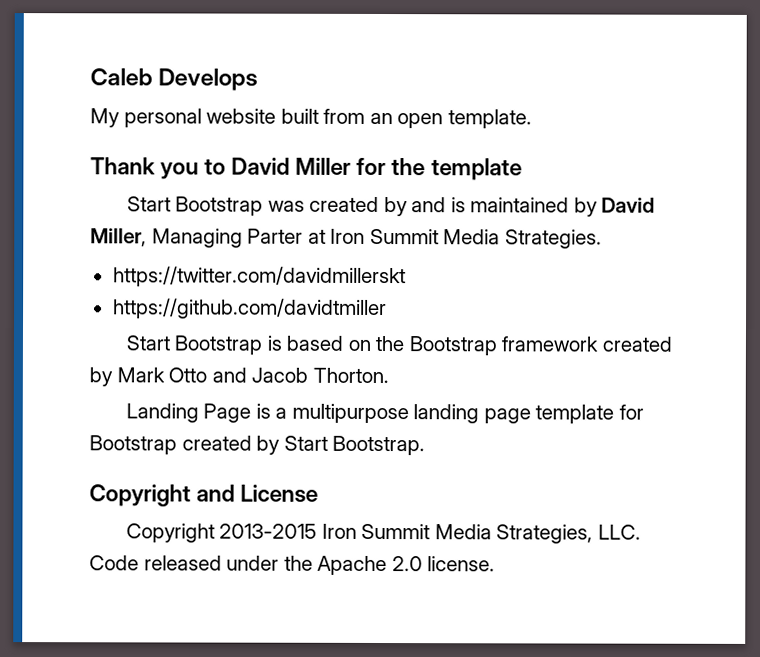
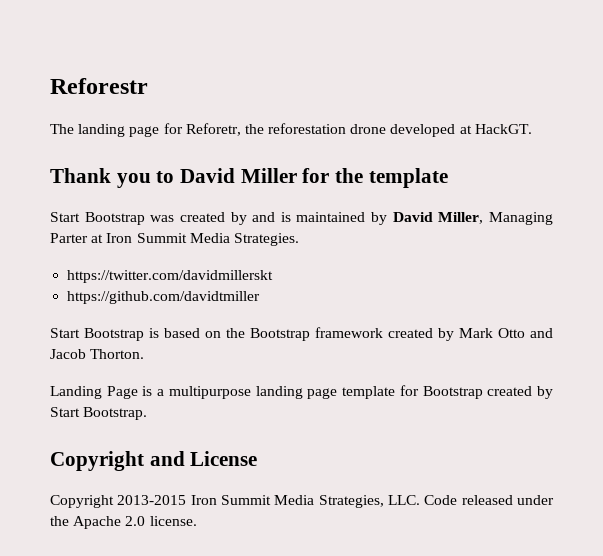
[90,68,259,91] [90,108,532,129] Caleb Develops // My personal website built from an open template. -> [50,78,148,94] [50,123,532,137] Reforestr // The landing page for Reforetr, the reforestation drone developed at HackGT.

